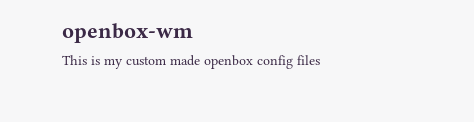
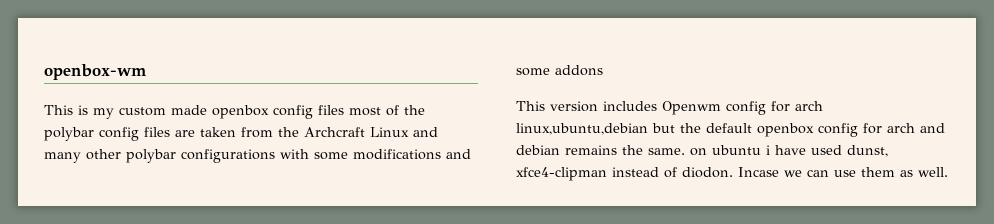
(320, 60) none -> [349,105,425,116] [44,127,438,141] [44,149,471,163] [516,65,603,76] [516,101,823,115] [516,123,945,137] [516,145,888,157] [516,167,948,181] most of the polybar config files are taken from the Archcraft Linux and many other polybar configurations with some modifications and some addons // This version includes Openwm config for arch linux,ubuntu,debian but the default openbox config for arch and debian remains the same. on ubuntu i have used dunst, xfce4-clipman instead of diodon. Incase we can use them as well.

